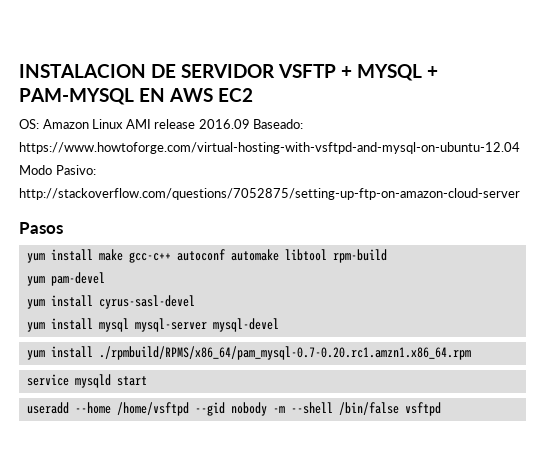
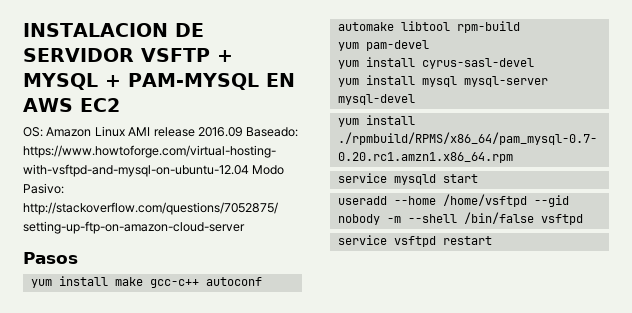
(441, 409) none -> [337,235,492,247] // service vsftpd restart

